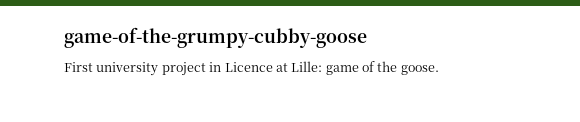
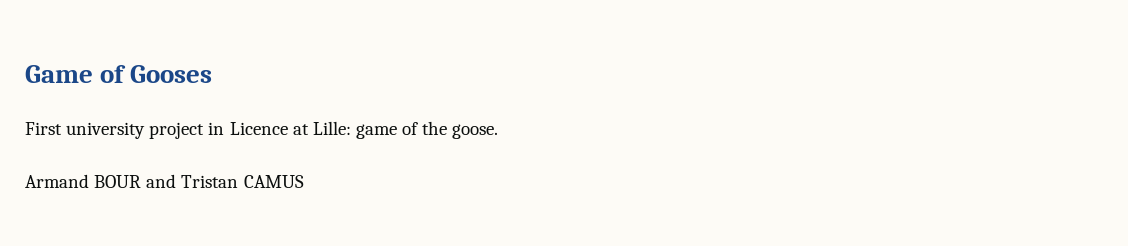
[64,27,367,48] game-of-the-grumpy-cubby-goose -> [25,65,213,83] Game of Gooses
(439, 70) none -> [25,174,304,188] // Armand BOUR and Tristan CAMUS

